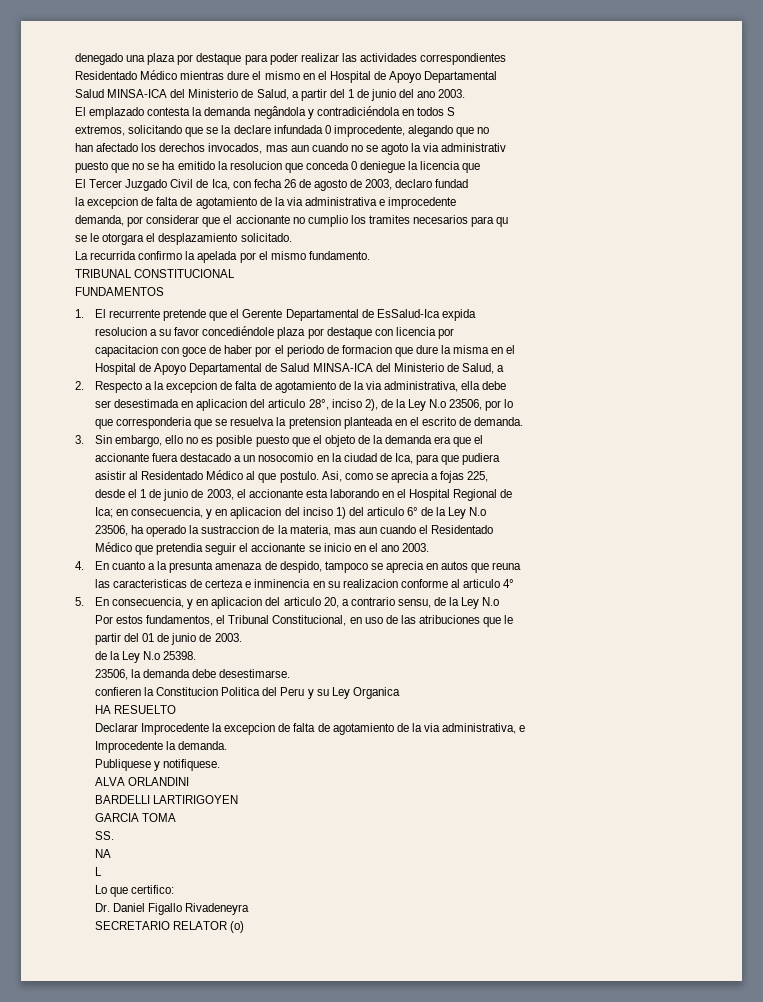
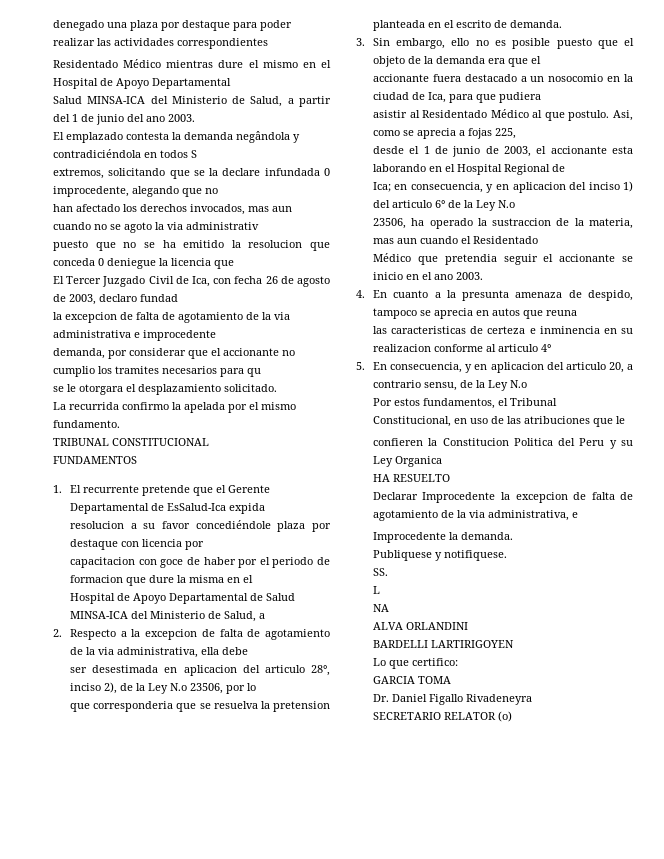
[94,633,242,645] [94,651,197,663] [94,669,291,680] // partir del 01 de junio de 2003. // de la Ley N.o 25398. // 23506, la demanda debe desestimarse. -> (625, 420) none
(221, 765) none -> [372,568,388,576] [372,586,380,594] [372,604,389,612] // SS. // L // NA
[94,813,176,822] [94,831,114,840] [94,849,111,858] [94,867,102,876] // GARCIA TOMA // SS. // NA // L -> (514, 644) none
(175, 889) none -> [372,676,451,684] // GARCIA TOMA

